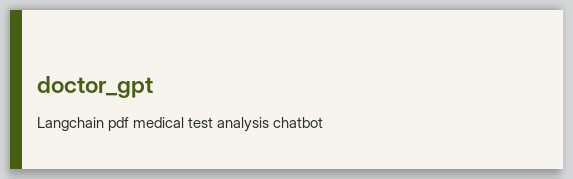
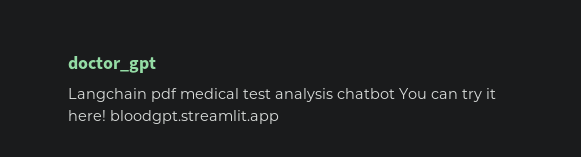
(324, 122) none -> [399,88,496,102] [68,110,279,124] You can try it here! bloodgpt.streamlit.app

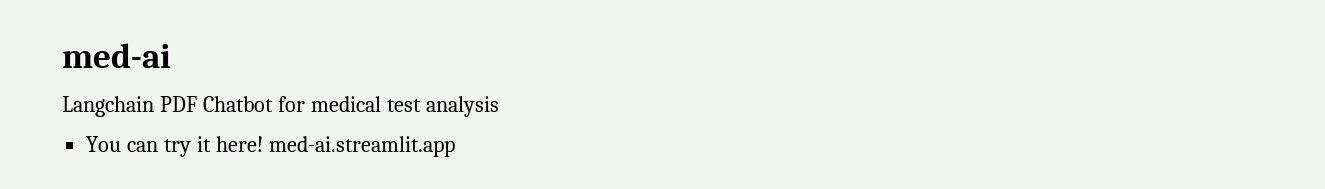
[68,56,156,73] doctor_gpt -> [62,43,171,68] med-ai
[151,88,177,102] pdf -> [159,96,305,112] PDF Chatbot for
[337,88,395,99] chatbot -> (499, 106) //
[110,110,279,124] bloodgpt.streamlit.app -> [268,136,455,157] med-ai.streamlit.app

